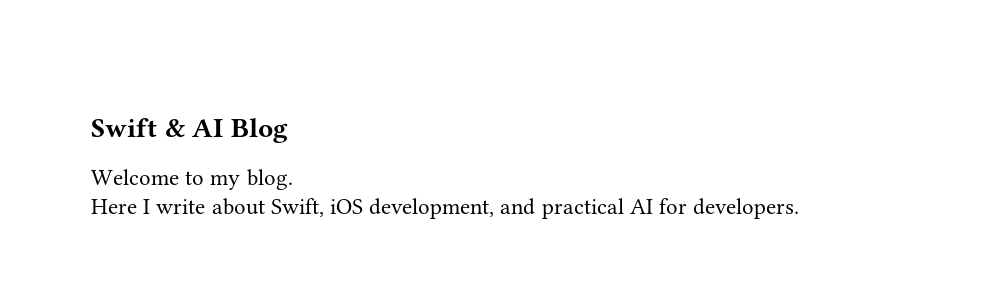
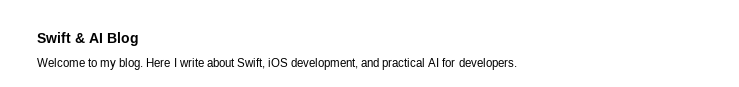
(293, 179) // -> (144, 64) none

